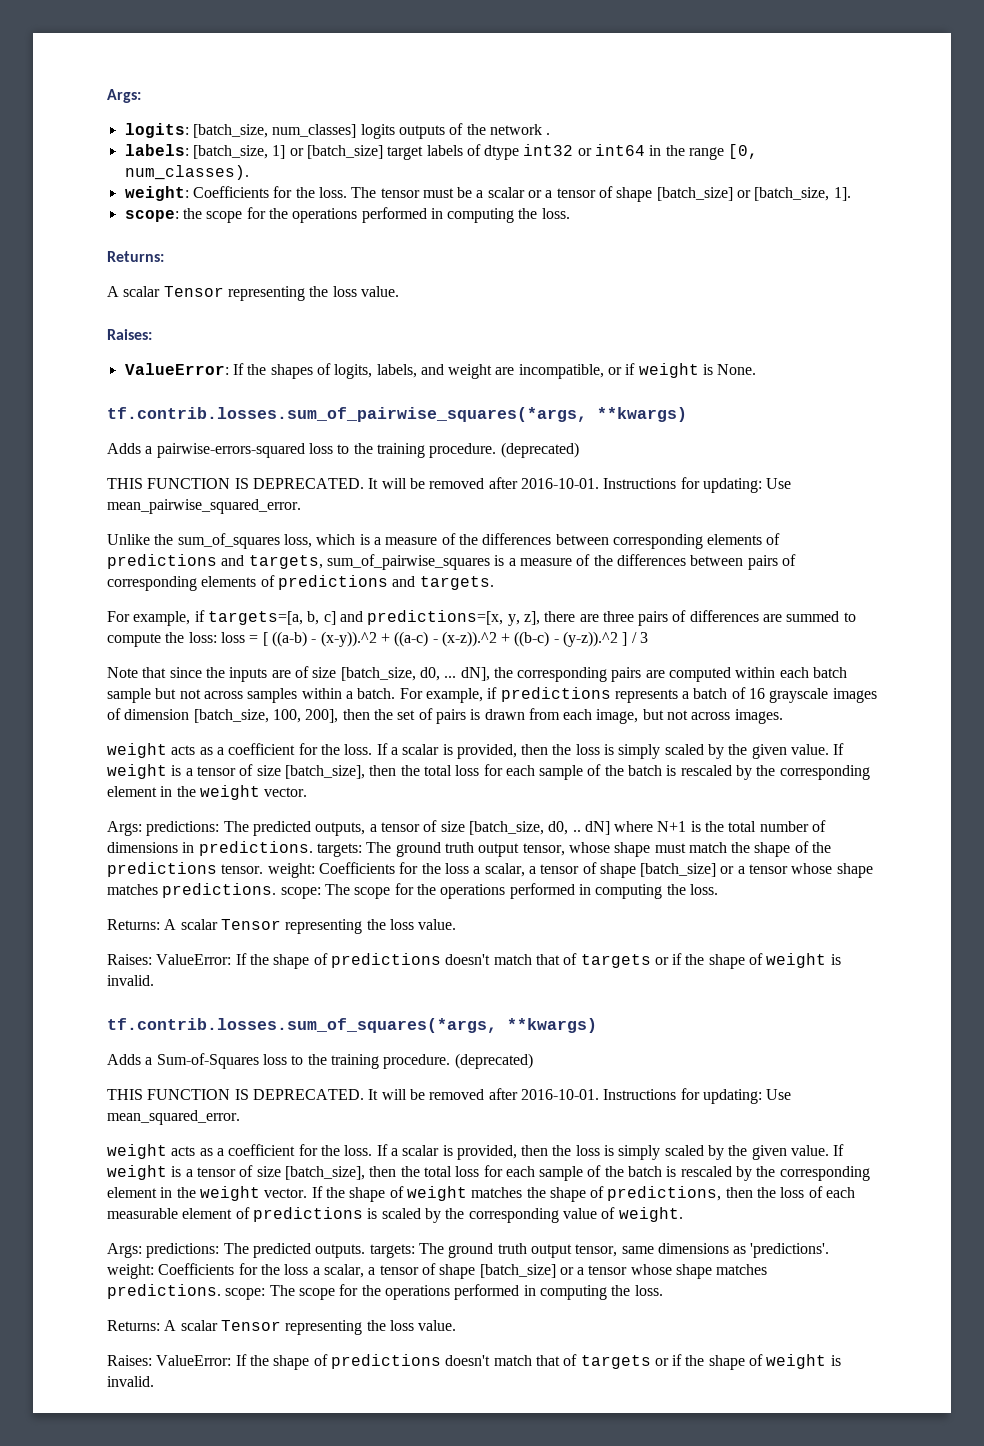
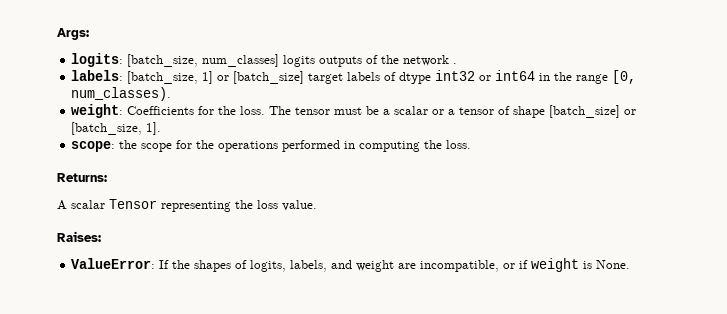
[107,407,687,422] [107,442,579,458] [107,477,792,493] [107,499,301,514] [107,533,781,549] [107,554,796,570] [107,575,494,591] [107,610,856,626] [107,631,649,647] [107,666,848,682] [107,687,877,703] [107,708,783,724] [107,743,845,759] [107,764,870,780] [107,785,308,800] [107,820,827,836] [107,841,832,857] [107,862,873,878] [107,883,718,899] [107,919,457,934] [107,953,841,969] [107,975,154,986] [107,1018,597,1033] [107,1053,533,1069] [107,1088,792,1104] [107,1110,240,1125] [107,1144,845,1160] [107,1165,870,1181] [107,1186,856,1202] [107,1207,683,1223] [107,1243,830,1258] [107,1263,768,1279] [107,1284,663,1300] [107,1320,457,1335] [107,1354,841,1370] [107,1376,154,1387] // tf.contrib.losses.sum_of_pairwise_squares(*args, **kwargs) // Adds a pairwise-errors-squared loss to the training procedure. (deprecated) // THIS FUNCTION IS DEPRECATED. It will be removed after 2016-10-01. Instructions for updating: Use mean_pairwise_squared_error. // Unlike the sum_of_squares loss, which is a measure of the differences between corresponding elements of predictions and targets, sum_of_pairwise_squares is a measure of the differences between pairs of corresponding elements of predictions and targets. // For example, if targets=[a, b, c] and predictions=[x, y, z], there are three pairs of differences are summed to compute the loss: loss = [ ((a-b) - (x-y)).^2 + ((a-c) - (x-z)).^2 + ((b-c) - (y-z)).^2 ] / 3 // Note that since the inputs are of size [batch_size, d0, ... dN], the corresponding pairs are computed within each batch sample but not across samples within a batch. For example, if predictions represents a batch of 16 grayscale images of dimension [batch_size, 100, 200], then the set of pairs is drawn from each image, but not across images. // weight acts as a coefficient for the loss. If a scalar is provided, then the loss is simply scaled by the given value. If weight is a tensor of size [batch_size], then the total loss for each sample of the batch is rescaled by the corresponding element in the weight vector. // Args: predictions: The predicted outputs, a tensor of size [batch_size, d0, .. dN] where N+1 is the total number of dimensions in predictions. targets: The ground truth output tensor, whose shape must match the shape of the predictions tensor. weight: Coefficients for the loss a scalar, a tensor of shape [batch_size] or a tensor whose shape matches predictions. scope: The scope for the operations performed in computing the loss. // Returns: A scalar Tensor representing the loss value. // Raises: ValueError: If the shape of predictions doesn't match that of targets or if the shape of weight is invalid. // tf.contrib.losses.sum_of_squares(*args, **kwargs) // Adds a Sum-of-Squares loss to the training procedure. (deprecated) // THIS FUNCTION IS DEPRECATED. It will be removed after 2016-10-01. Instructions for updating: Use mean_squared_error. // weight acts as a coefficient for the loss. If a scalar is provided, then the loss is simply scaled by the given value. If weight is a tensor of size [batch_size], then the total loss for each sample of the batch is rescaled by the corresponding element in the weight vector. If the shape of weight matches the shape of predictions, then the loss of each measurable element of predictions is scaled by the corresponding value of weight. // Args: predictions: The predicted outputs. targets: The ground truth output tensor, same dimensions as 'predictions'. weight: Coefficients for the loss a scalar, a tensor of shape [batch_size] or a tensor whose shape matches predictions. scope: The scope for the operations performed in computing the loss. // Returns: A scalar Tensor representing the loss value. // Raises: ValueError: If the shape of predictions doesn't match that of targets or if the shape of weight is invalid. -> (631, 264) none

